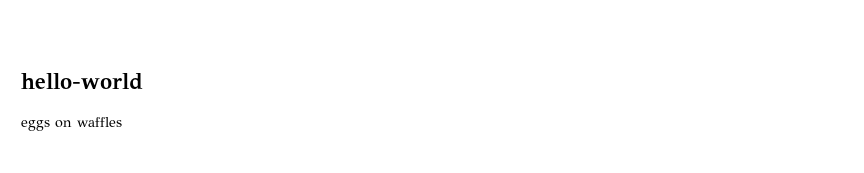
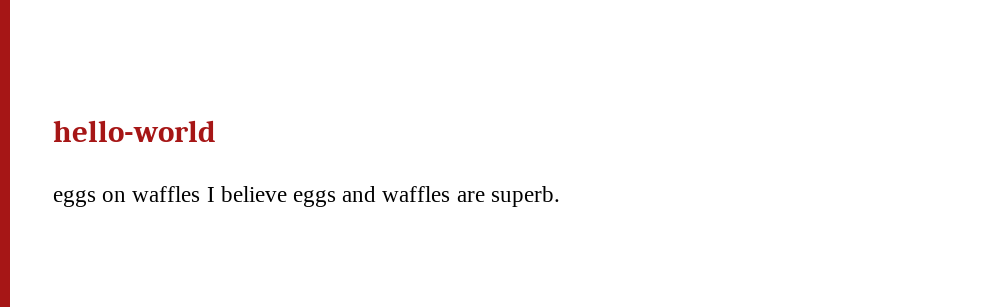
(122, 122) none -> [206,186,560,207] I believe eggs and waffles are superb.

